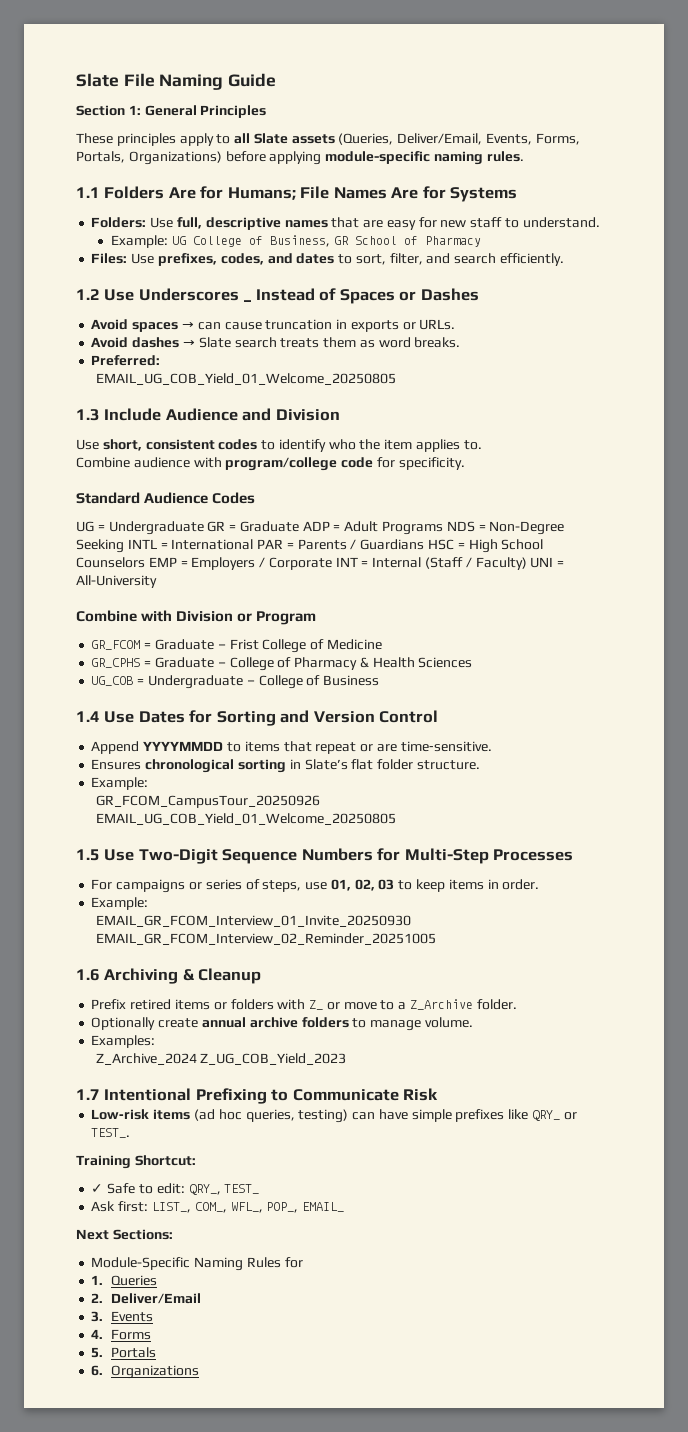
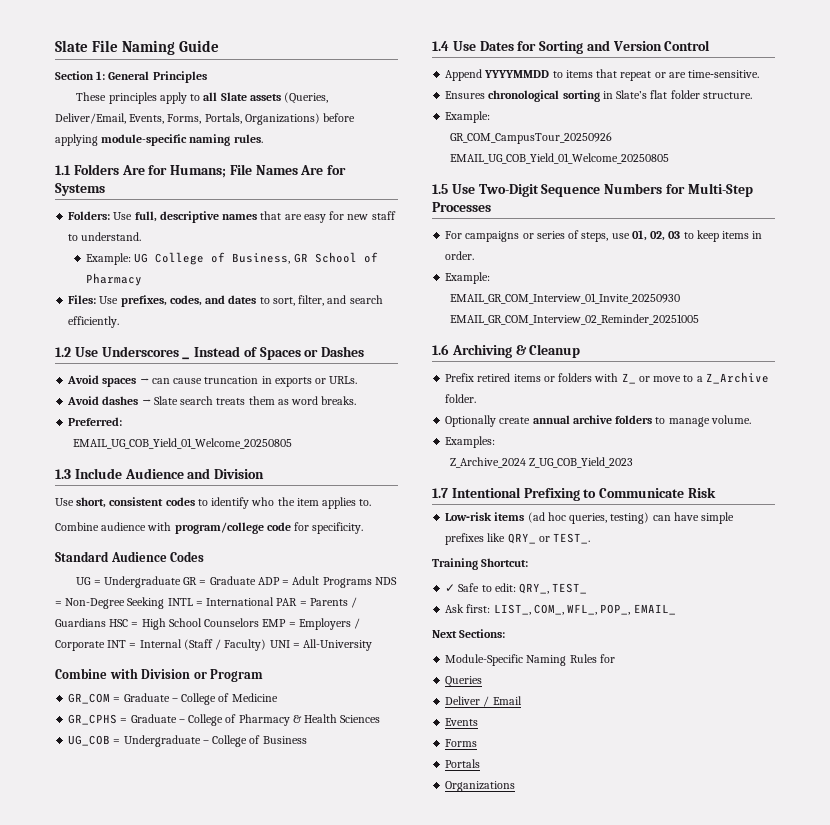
[91,639,259,650] GR_FCOM = Graduate – Frist -> [68,693,178,704] GR_COM = Graduate –
[95,795,320,808] GR_FCOM_CampusTour_20250926 -> [449,132,612,144] GR_COM_CampusTour_20250926
[95,915,411,927] [95,933,436,945] EMAIL_GR_FCOM_Interview_01_Invite_20250930 EMAIL_GR_FCOM_Interview_02_Reminder_20251005 -> [449,293,680,304] [449,314,699,325] EMAIL_GR_COM_Interview_01_Invite_20250930 EMAIL_GR_COM_Interview_02_Reminder_20251005
[91,1275,104,1285] 1. -> (615, 658) none
[91,1293,202,1304] [91,1311,104,1322] 2. Deliver/Email // 3. -> [445,696,522,707] Deliver / Email //
[91,1329,104,1339] 4. -> (479, 722) none
[91,1347,104,1358] 5. -> (478, 743) none
[91,1365,104,1376] 6. -> (481, 763) none

